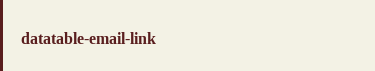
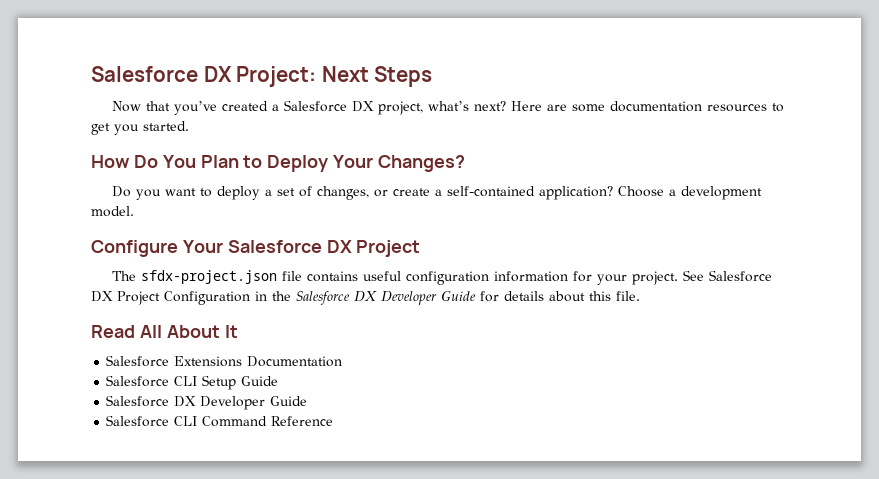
[21,32,156,44] datatable-email-link -> [91,66,433,87] [111,100,784,115] [91,121,189,135] [91,155,466,172] [111,186,762,200] [91,206,134,217] [91,240,421,257] [111,270,772,285] [91,291,640,305] [91,325,238,338] [106,355,343,367] [106,375,279,390] [106,395,308,410] [106,415,334,427] Salesforce DX Project: Next Steps // Now that you’ve created a Salesforce DX project, what’s next? Here are some documentation resources to get you started. // How Do You Plan to Deploy Your Changes? // Do you want to deploy a set of changes, or create a self-contained application? Choose a development model. // Configure Your Salesforce DX Project // The sfdx-project.json file contains useful configuration information for your project. See Salesforce DX Project Configuration in the Salesforce DX Developer Guide for details about this file. // Read All About It // Salesforce Extensions Documentation // Salesforce CLI Setup Guide // Salesforce DX Developer Guide // Salesforce CLI Command Reference

